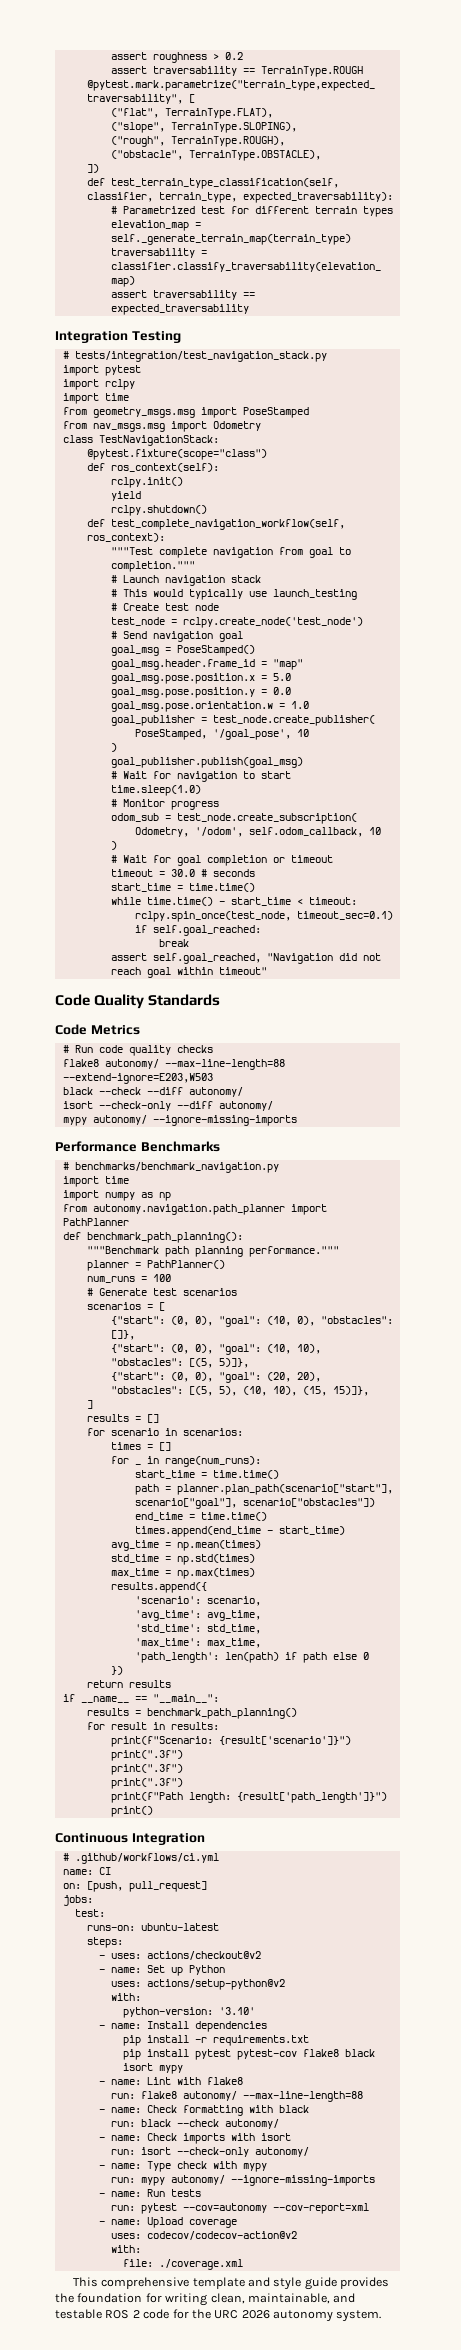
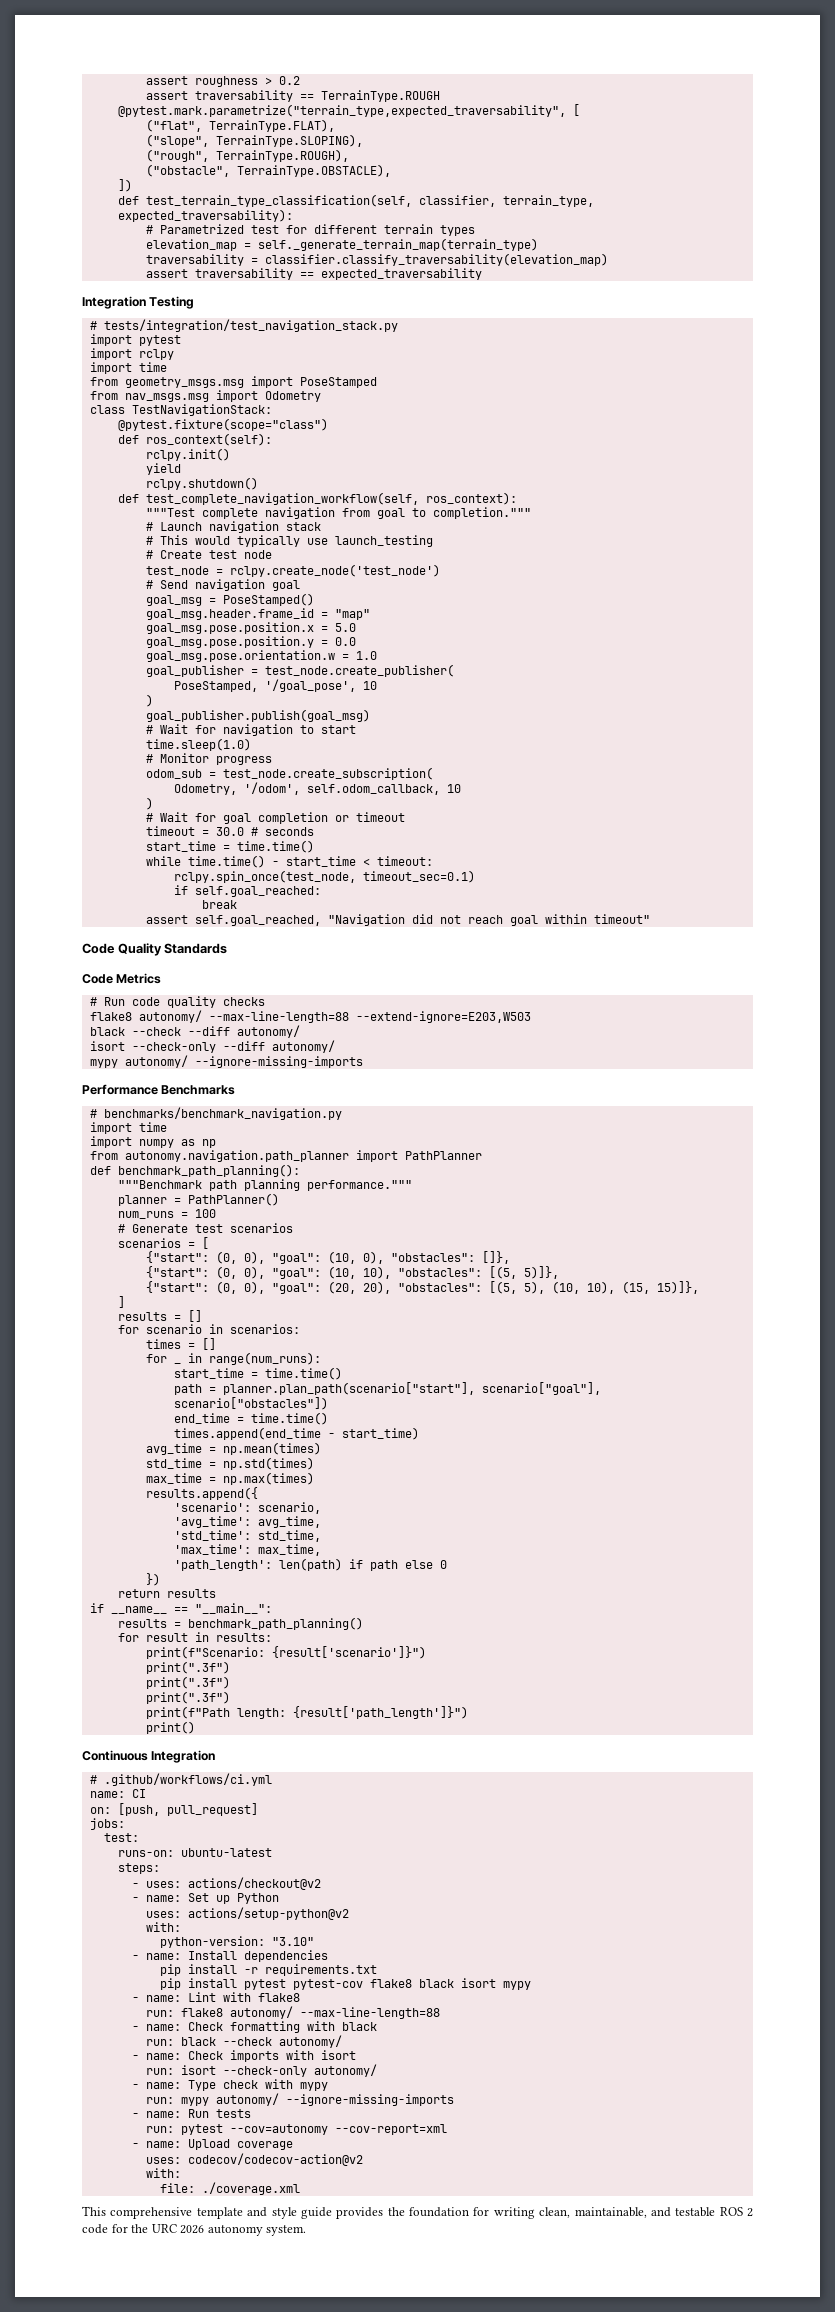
[218,2007,255,2015] '3.10' -> [271,1937,314,1946] "3.10"

